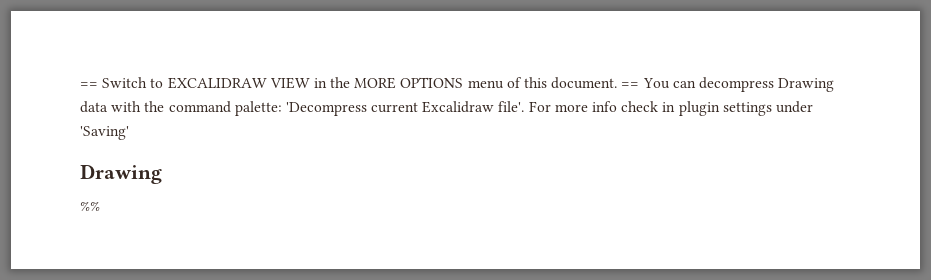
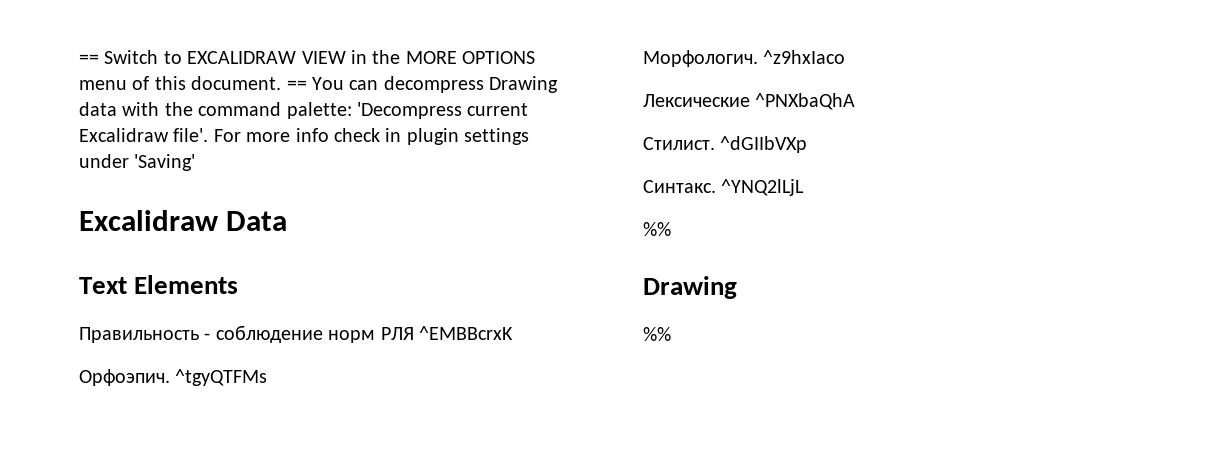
(129, 133) none -> [79,210,288,231] [79,275,239,294] [79,325,513,343] [79,369,268,386] [643,50,846,67] [643,93,856,110] [643,136,808,153] [643,179,805,196] [643,222,671,236] // Excalidraw Data // Text Elements // Правильность - соблюдение норм РЛЯ ^EMBBcrxK // Орфоэпич. ^tgyQTFMs // Морфологич. ^z9hxIaco // Лексические ^PNXbaQhA // Стилист. ^dGIIbVXp // Синтакс. ^YNQ2lLjL // %%

